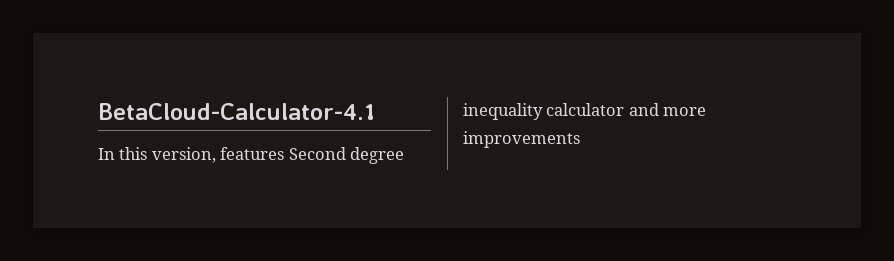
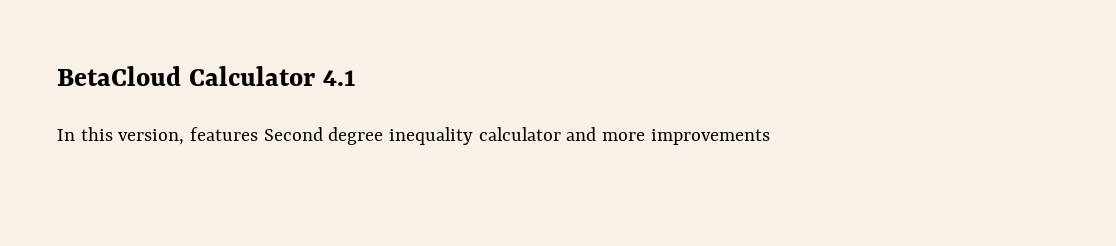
[98,103,375,120] BetaCloud-Calculator-4.1 -> [57,66,356,86] BetaCloud Calculator 4.1

